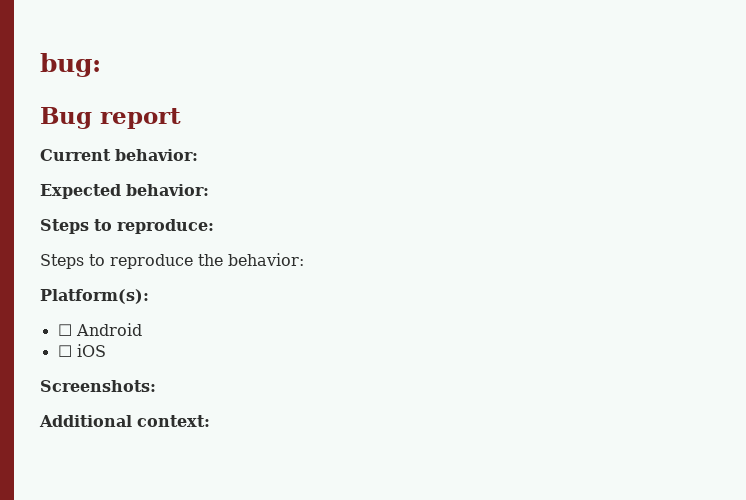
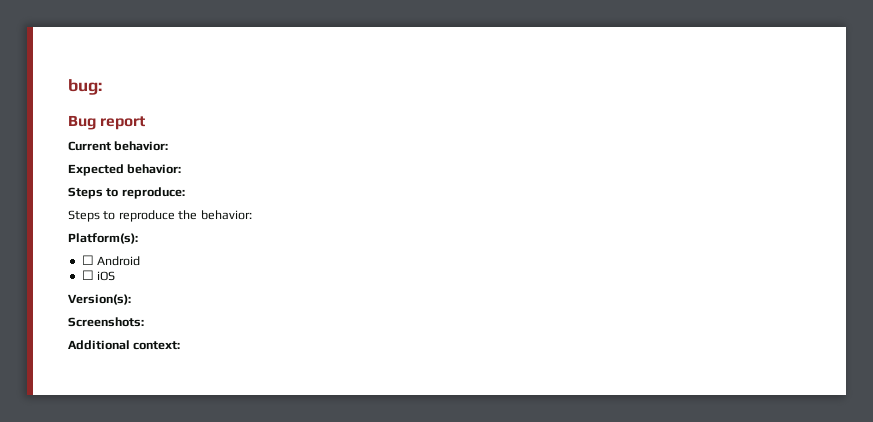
(106, 350) none -> [68,294,131,305] // Version(s):

